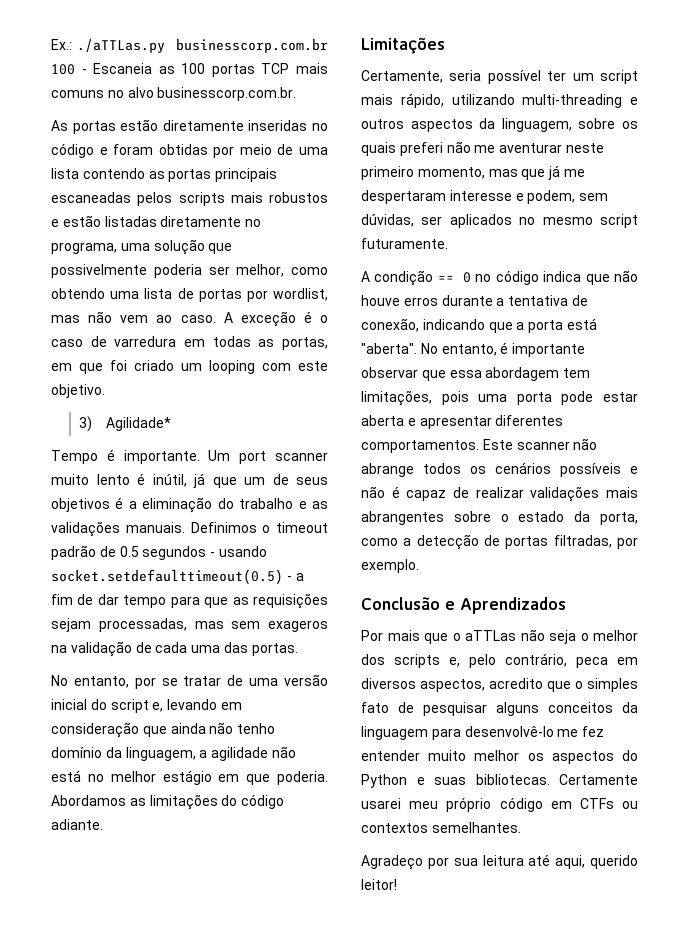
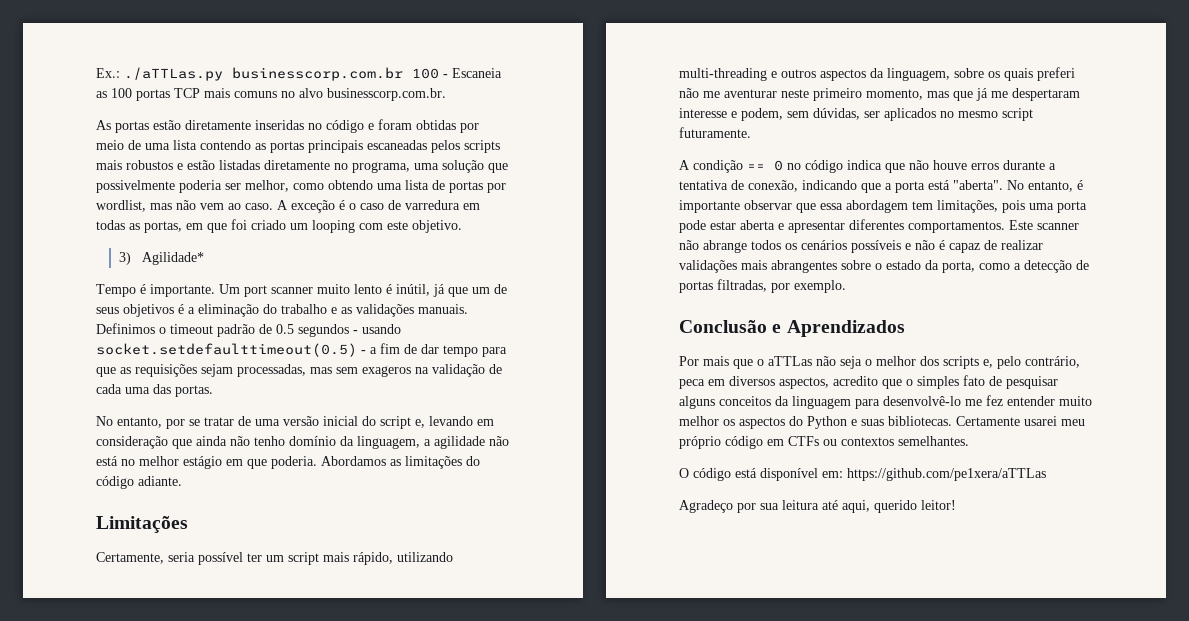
(521, 827) none -> [679,468,1046,481] // O código está disponível em: https://github.com/pe1xera/aTTLas

